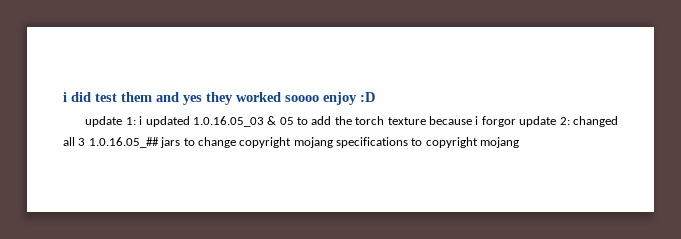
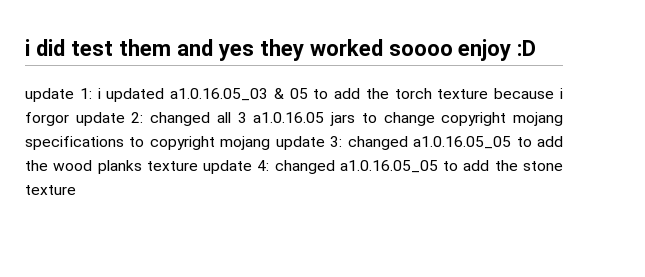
[192,116,264,127] 1.0.16.05_03 -> [170,88,269,101] a1.0.16.05_03
[88,137,159,148] 1.0.16.05_## -> [253,112,325,123] a1.0.16.05
(520, 142) none -> [275,136,564,150] [25,160,563,174] [25,185,76,195] update 3: changed a1.0.16.05_05 to add the wood planks texture update 4: changed a1.0.16.05_05 to add the stone texture

